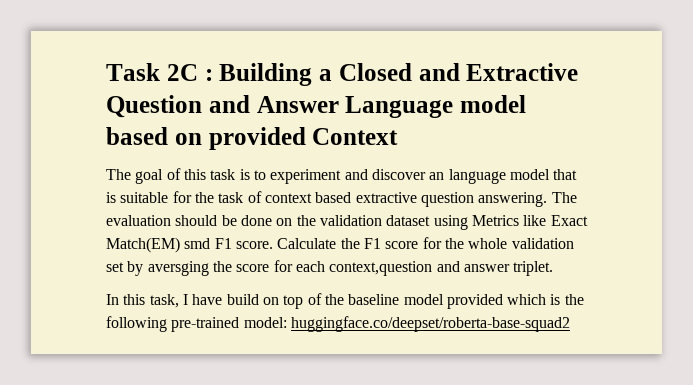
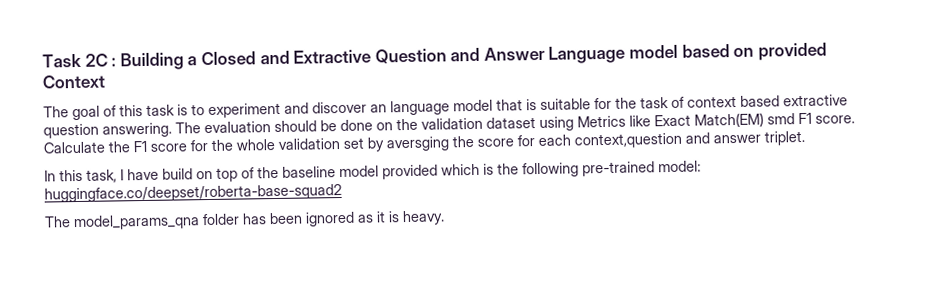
(570, 324) none -> [44,210,445,231] // The model_params_qna folder has been ignored as it is heavy.

